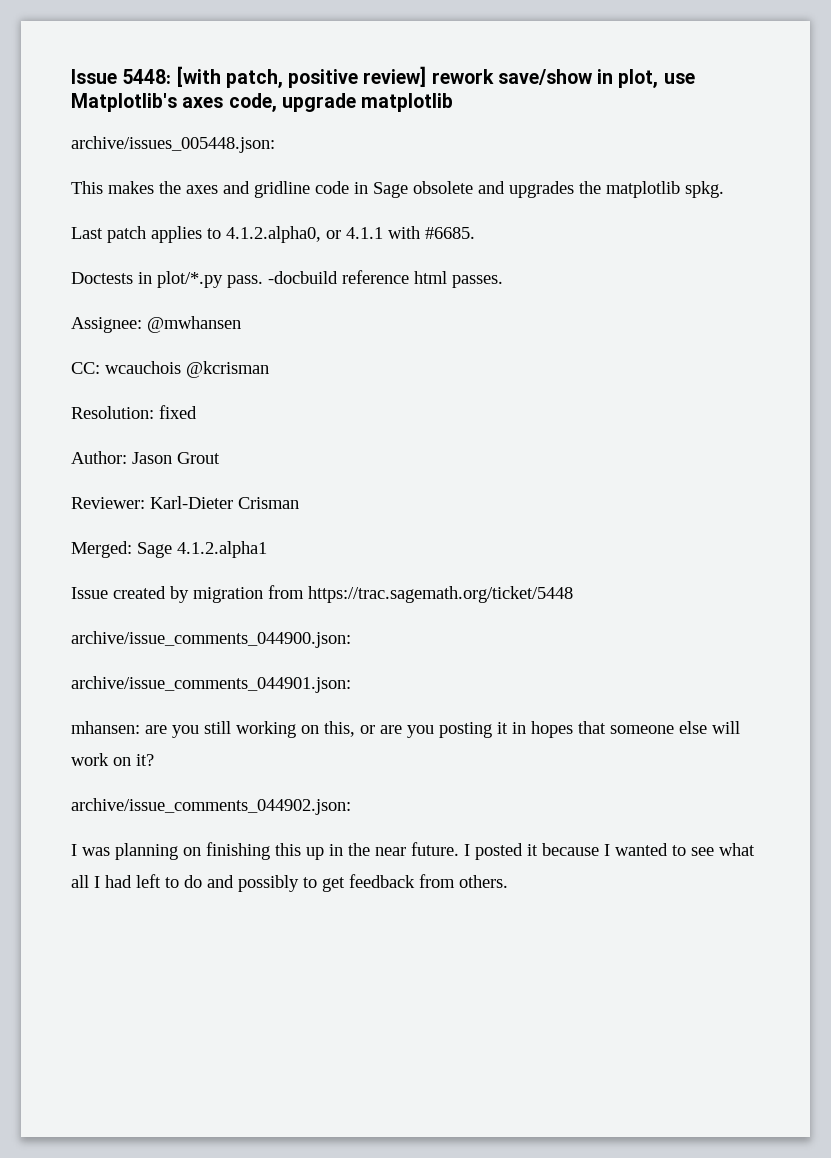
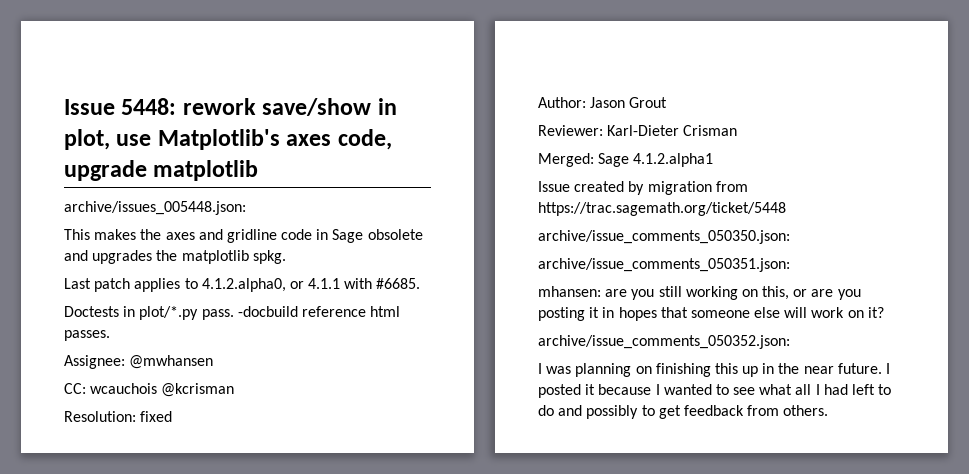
[176,66,427,88] [with patch, positive review] -> (177, 106) none
[71,631,351,648] [71,676,351,693] archive/issue_comments_044900.json: // archive/issue_comments_044901.json: -> [538,230,790,244] [538,258,790,272] archive/issue_comments_050350.json: // archive/issue_comments_050351.json:
[71,798,351,815] archive/issue_comments_044902.json: -> [538,335,790,349] archive/issue_comments_050352.json:

